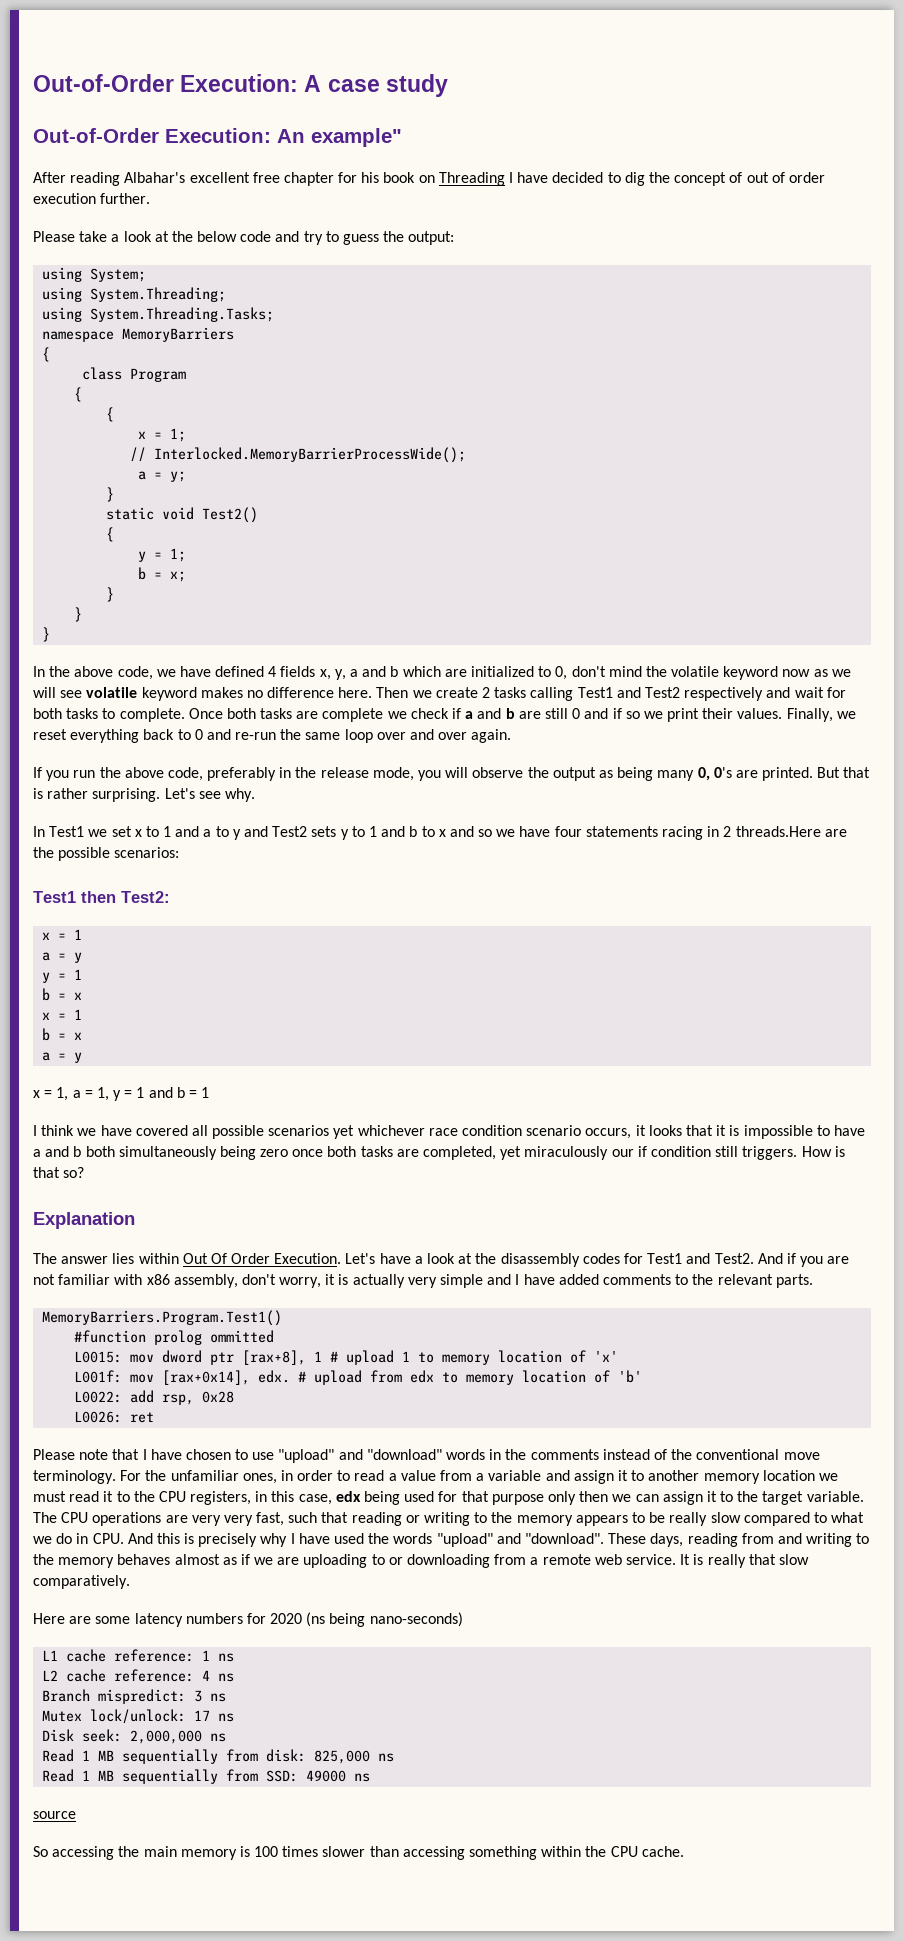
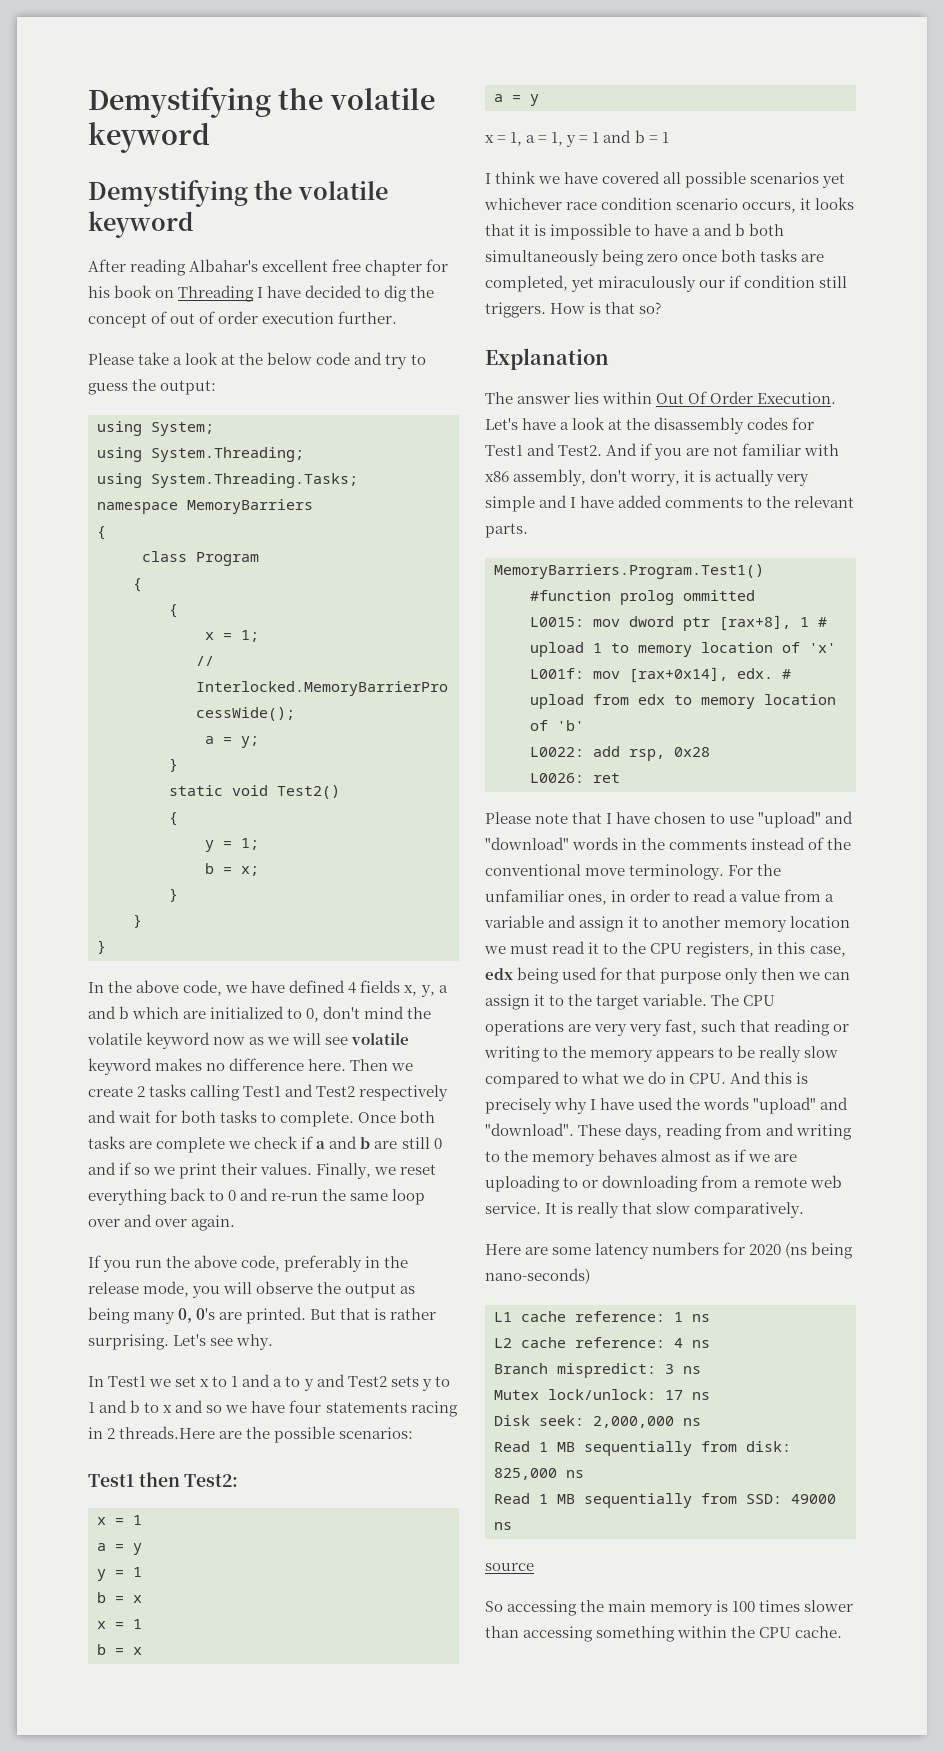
[33,74,448,97] [33,128,402,147] Out-of-Order Execution: A case study // Out-of-Order Execution: An example" -> [88,87,435,118] [88,122,210,153] [88,180,388,207] [88,211,193,238] Demystifying the volatile keyword // Demystifying the volatile keyword

